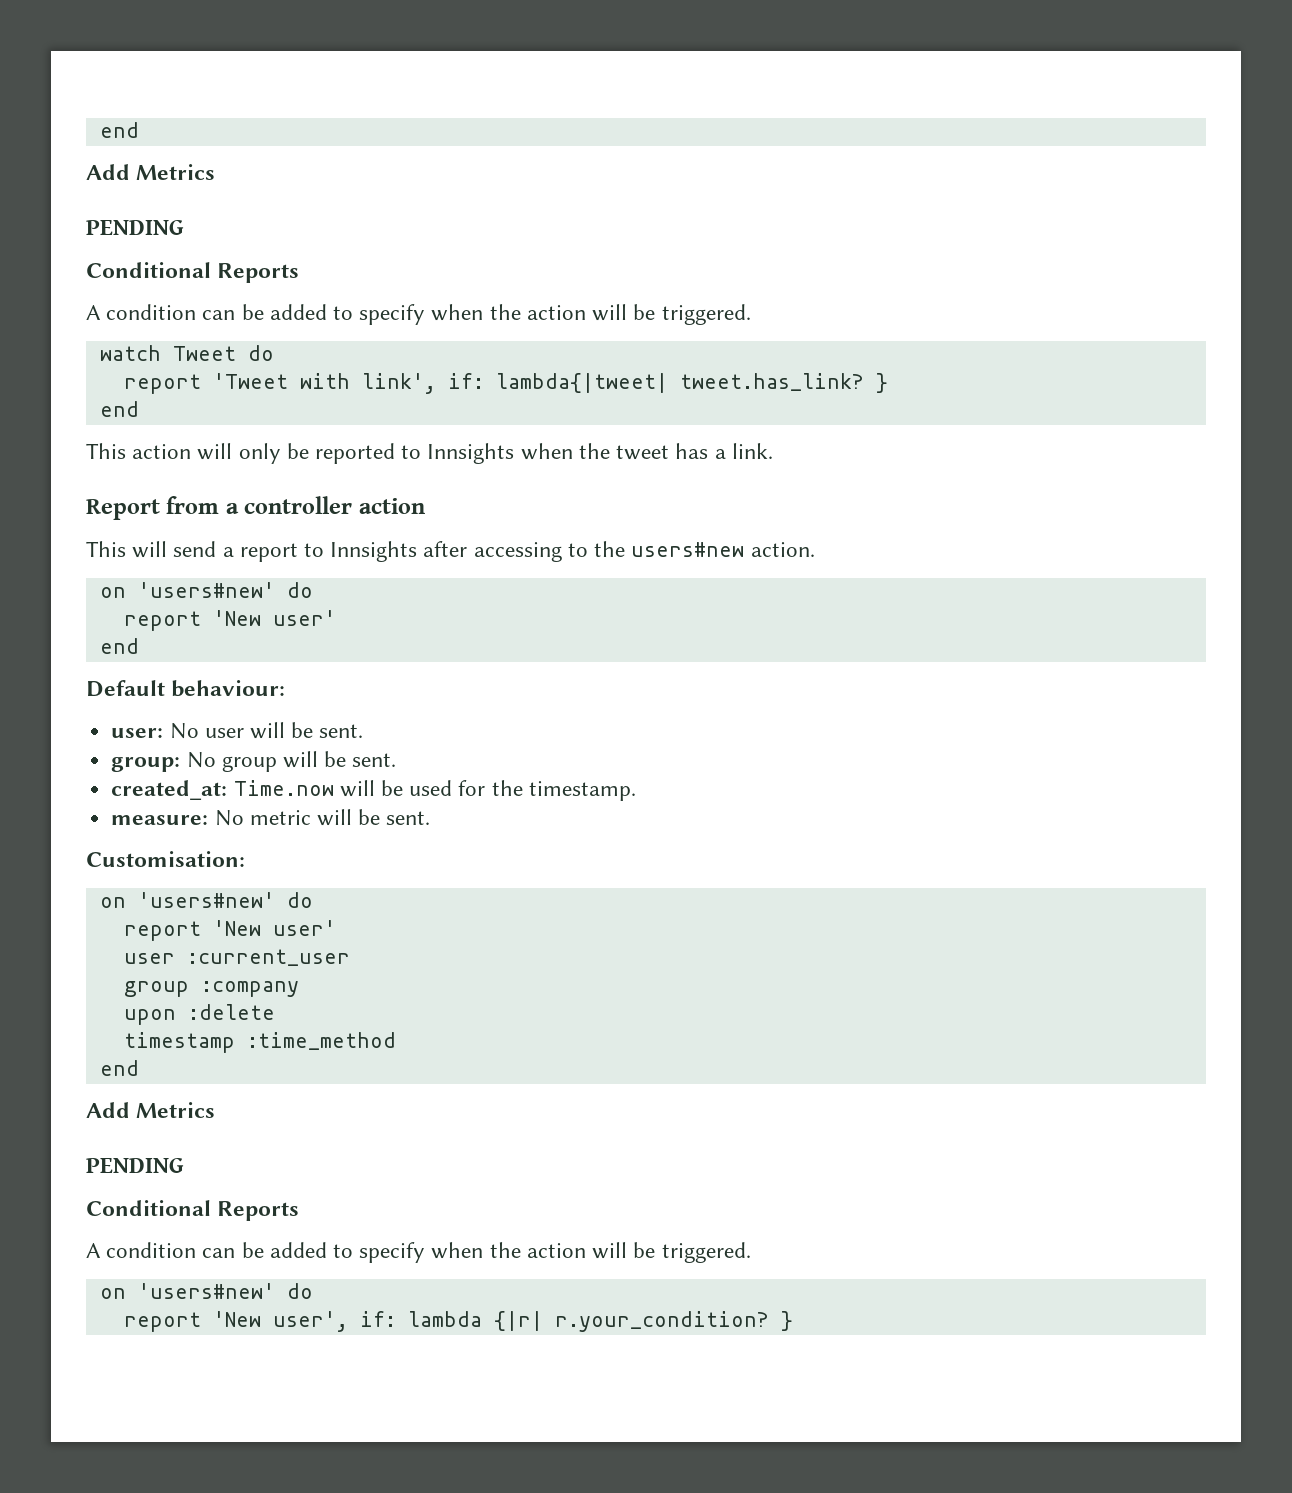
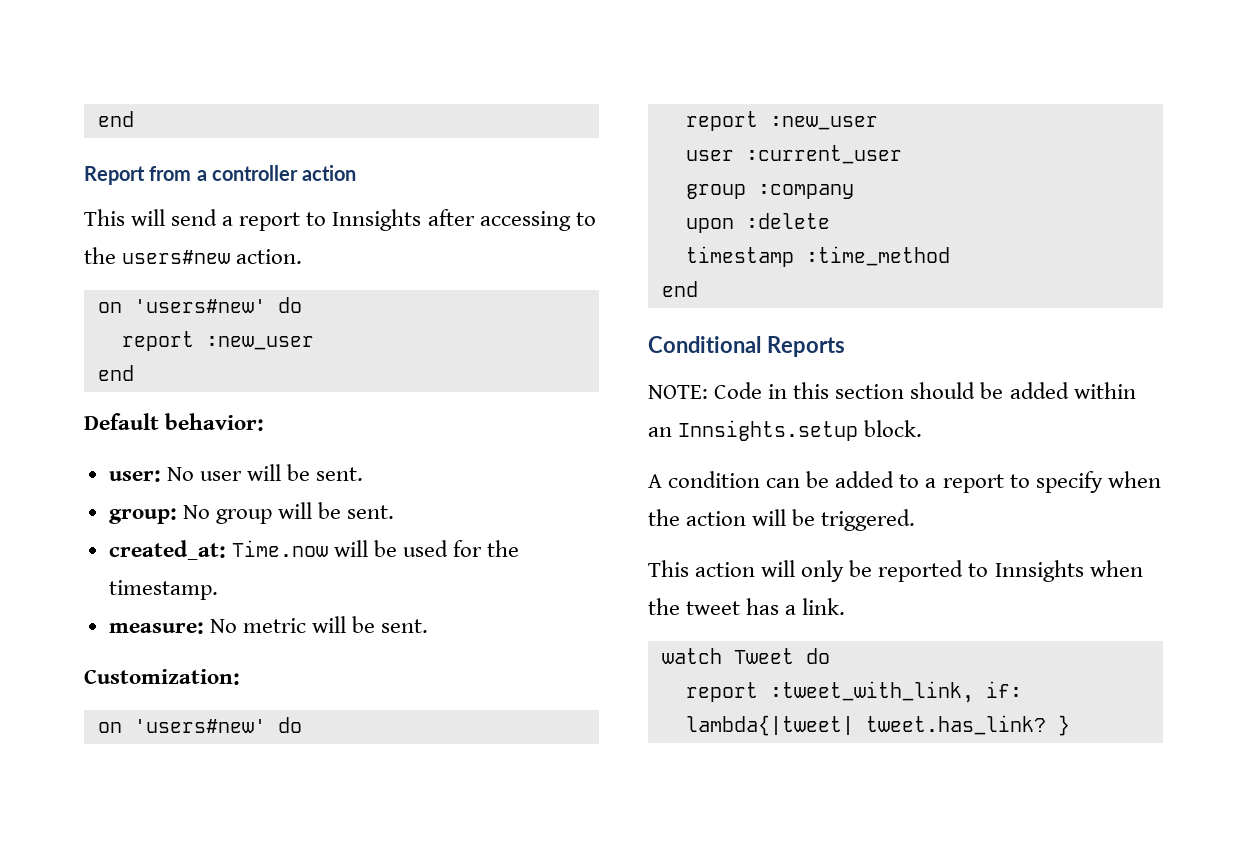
[99,122,139,138] [86,164,216,180] [86,220,184,235] [86,262,300,283] [86,304,751,325] [99,345,274,361] [123,373,888,394] [99,401,139,417] [86,443,773,464] end // Add Metrics // PENDING // Conditional Reports // A condition can be added to specify when the action will be triggered. // watch Tweet do // report 'Tweet with link', if: lambda{|tweet| tweet.has_link? } // end // This action will only be reported to Innsights when the tweet has a link. -> [97,111,134,127] end
[212,610,336,626] 'New user' -> [205,336,314,350] :new_user
[171,680,286,697] behaviour: -> [165,413,265,431] behavior:
[86,851,245,867] [99,892,313,908] [123,920,336,941] Customisation: // on 'users#new' do // report 'New user' -> [84,669,240,685] [97,717,302,733] [685,111,878,131] Customization: // on 'users#new' do // report :new_user
[86,1102,216,1118] [86,1158,184,1173] [86,1200,300,1221] [86,1242,751,1263] [99,1283,313,1299] [123,1311,769,1332] // Add Metrics // PENDING // Conditional Reports // A condition can be added to specify when the action will be triggered. // on 'users#new' do // report 'New user', if: lambda {|r| r.your_condition? -> [648,336,845,357] [648,382,1136,399] [648,420,923,441] [648,471,1161,493] [648,509,916,531] [648,560,1143,582] [648,598,846,615] [661,648,830,664] [685,681,1022,703] [685,715,1046,736] // Conditional Reports // NOTE: Code in this section should be added within an Innsights.setup block. // A condition can be added to a report to specify when the action will be triggered. // This action will only be reported to Innsights when the tweet has a link. // watch Tweet do // report :tweet_with_link, if: lambda{|tweet| tweet.has_link?

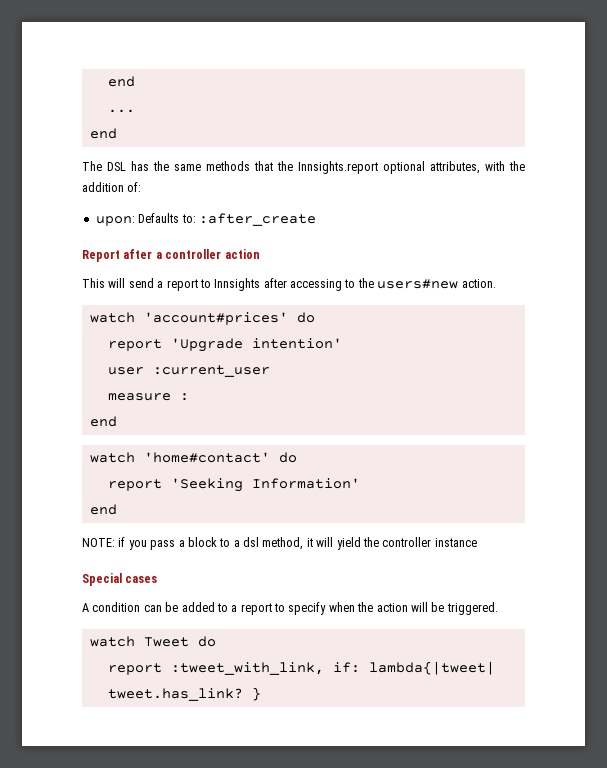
[97,111,134,127] end -> [107,76,135,87] [107,109,135,113] [89,128,117,139] [82,161,525,174] [82,182,142,192] [95,213,316,226] end // ... // end // The DSL has the same methods that the Innsights.report optional attributes, with the addition of: // upon: Defaults to: :after_create
[149,166,192,181] from -> [123,249,153,259] after
[97,297,302,313] [121,331,314,351] [97,365,134,381] [84,413,265,431] [108,464,364,482] [108,502,395,524] [108,540,520,560] [108,580,218,600] [108,616,429,634] [84,669,240,685] [97,717,302,733] [685,111,878,131] [685,145,902,164] [685,184,854,199] [685,213,830,233] [685,246,950,267] [661,281,698,297] [648,336,845,357] [648,382,1136,399] [648,420,923,441] on 'users#new' do // report :new_user // end // Default behavior: // user: No user will be sent. // group: No group will be sent. // created_at: Time.now will be used for the timestamp. // measure: No metric will be sent. // Customization: // on 'users#new' do // report :new_user // user :current_user // group :company // upon :delete // timestamp :time_method // end // Conditional Reports // NOTE: Code in this section should be added within an Innsights.setup block. -> [89,312,315,325] [107,338,342,352] [107,365,270,377] [107,393,189,401] [89,416,117,427] [89,452,297,463] [107,478,360,492] [89,504,117,515] [82,537,477,550] [82,573,158,586] watch 'account#prices' do // report 'Upgrade intention' // user :current_user // measure : // end // watch 'home#contact' do // report 'Seeking Information' // end // NOTE: if you pass a block to a dsl method, it will yield the controller instance // Special cases
[648,560,1143,582] [648,598,846,615] // This action will only be reported to Innsights when the tweet has a link. -> (498, 608) none

